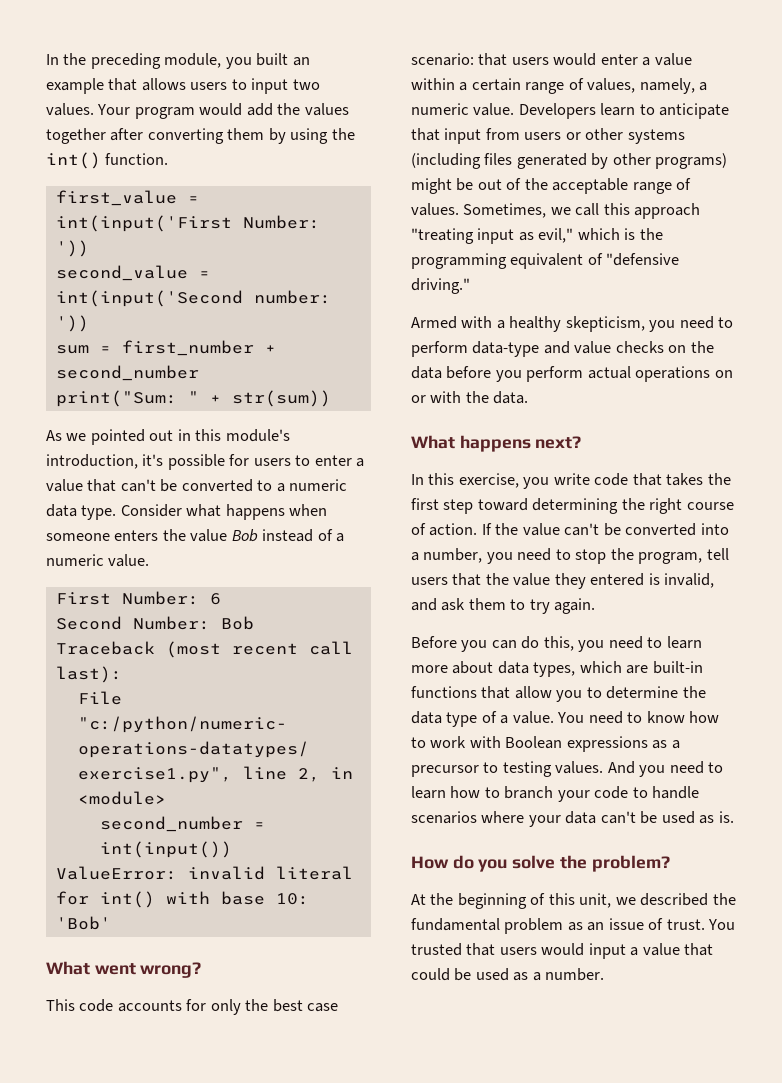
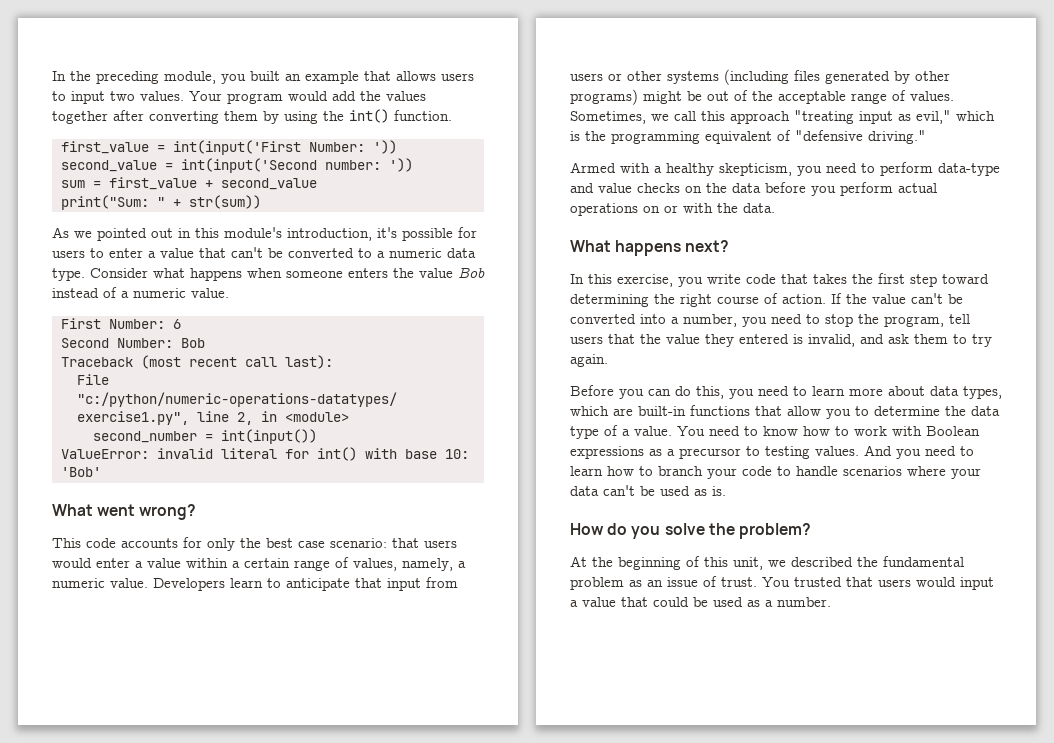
[121,340,276,356] [55,365,199,381] first_number + second_number -> [108,177,317,190] first_value + second_value

